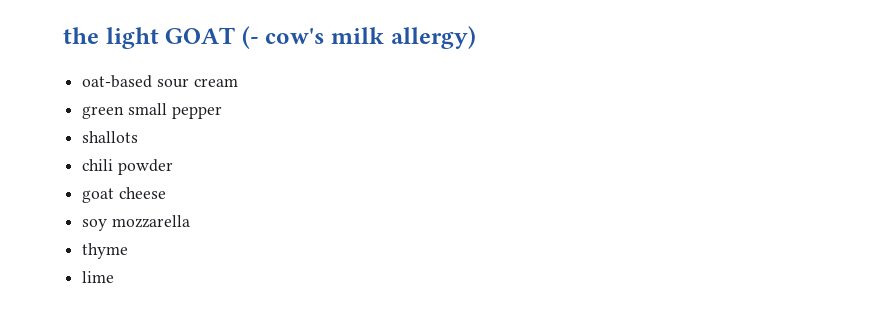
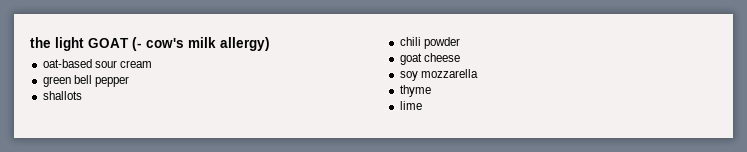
[127,103,167,115] small -> [73,75,92,84] bell

